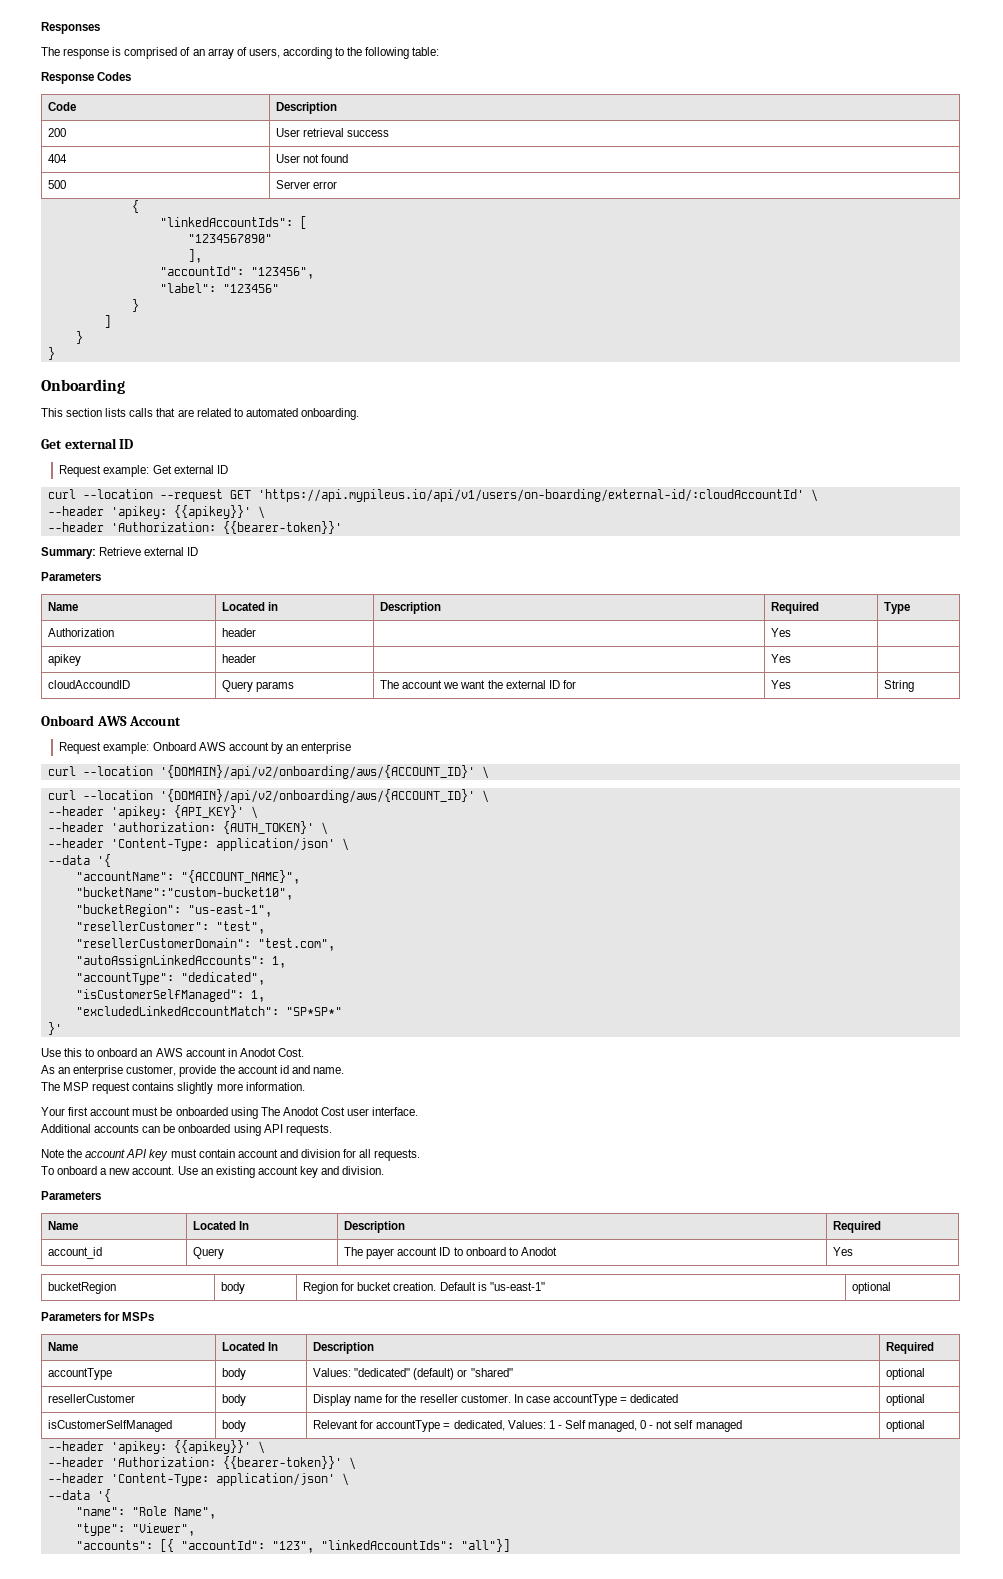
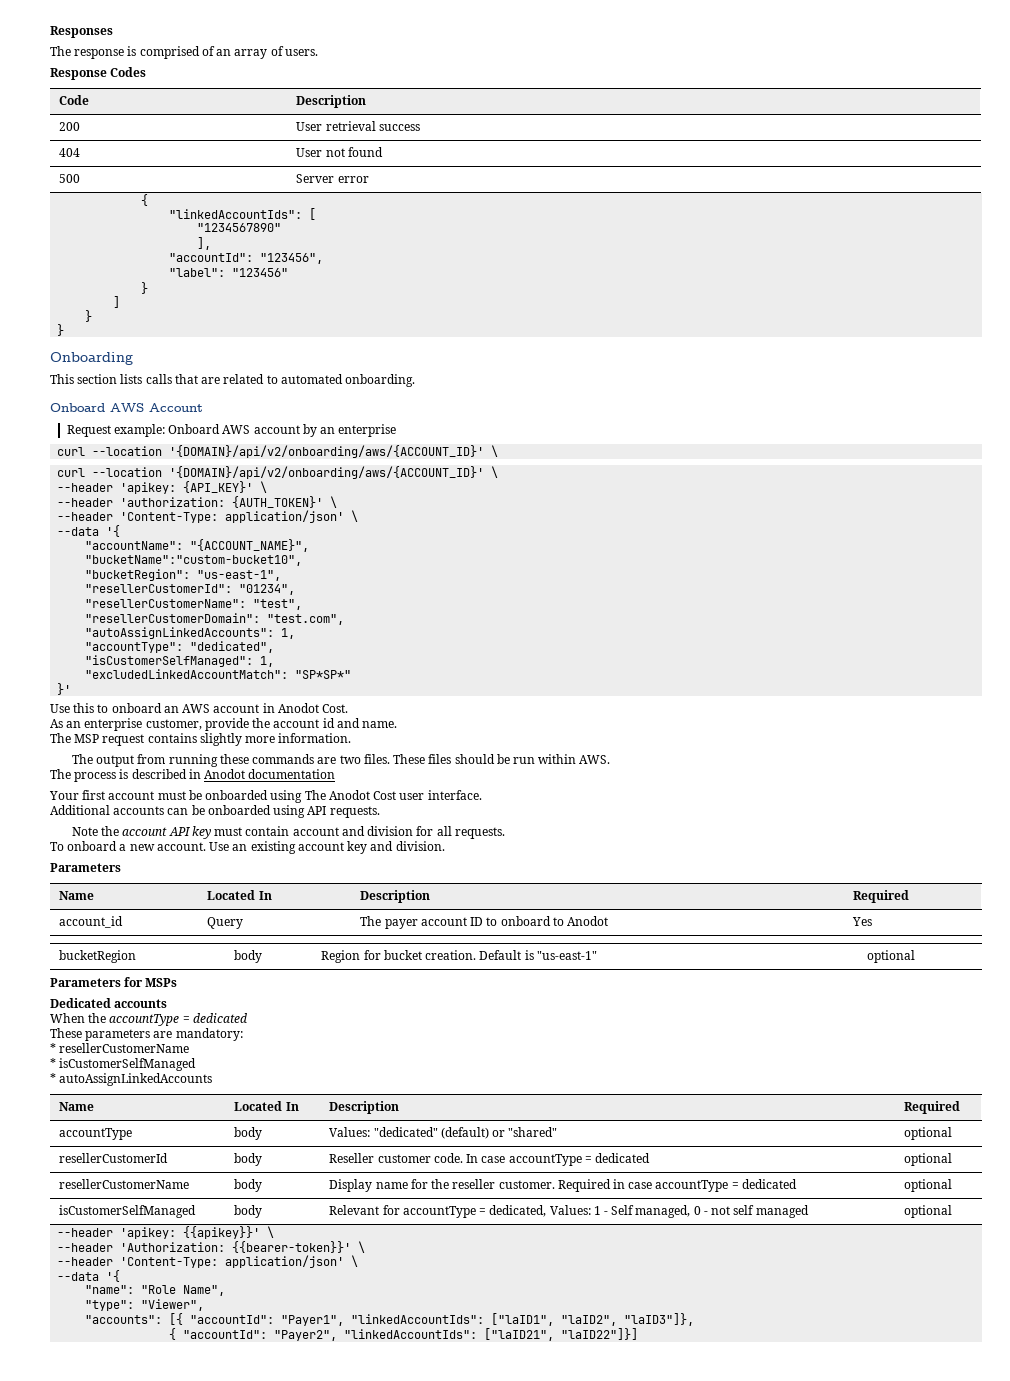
[248,47,440,59] users, according to the following table: -> [284,49,318,56] users.
[41,438,134,449] [59,465,228,477] [47,489,818,502] [47,505,265,519] [47,521,342,534] [41,547,199,559] [41,572,101,581] [48,602,79,611] [222,602,279,611] [380,602,442,614] [771,602,820,614] [884,602,911,614] [48,628,115,637] [222,628,257,637] [771,628,792,637] [48,654,82,666] [222,654,257,663] [771,654,792,663] [48,680,131,689] [222,680,295,692] [380,680,576,689] [771,680,792,689] [884,680,915,692] // Get external ID // Request example: Get external ID // curl --location --request GET 'https://api.mypileus.io/api/v1/users/on-boarding/external-id/:cloudAccountId' \ // --header 'apikey: {{apikey}}' \ // --header 'Authorization: {{bearer-token}}' // Summary: Retrieve external ID // Parameters // Name | Located in | Description | Required | Type // Authorization | header | | Yes | // apikey | header | | Yes | // cloudAccoundID | Query params | The account we want the external ID for | Yes | String -> (416, 380) none
[75,921,209,931] "resellerCustomer": -> [85,584,296,595] [85,599,247,608] "resellerCustomerId": "01234", // "resellerCustomerName":
(305, 1086) none -> [71,754,611,767] [50,769,336,782] // The output from running these commands are two files. These files should be run within AWS. // The process is described in Anodot documentation
(155, 1316) none -> [50,998,168,1008] [50,1013,247,1026] [50,1028,243,1041] [50,1043,190,1053] [50,1058,197,1071] [50,1073,213,1086] // Dedicated accounts // When the accountType = dedicated // These parameters are mandatory: // * resellerCustomerName // * isCustomerSelfManaged // * autoAssignLinkedAccounts
[48,1394,136,1403] resellerCustomer -> [59,1153,169,1163] [234,1153,263,1166] [329,1153,651,1166] [904,1153,953,1166] [59,1179,190,1189] resellerCustomerId | body | Reseller customer code. In case accountType = dedicated | optional // resellerCustomerName
[513,1394,523,1403] In -> [557,1179,626,1192] Required in
[271,1539,510,1553] "123", "linkedAccountIds": "all"}] -> [281,1313,695,1326] [169,1328,639,1341] "Payer1", "linkedAccountIds": ["laID1", "laID2", "laID3"]}, // { "accountId": "Payer2", "linkedAccountIds": ["laID21", "laID22"]}]

